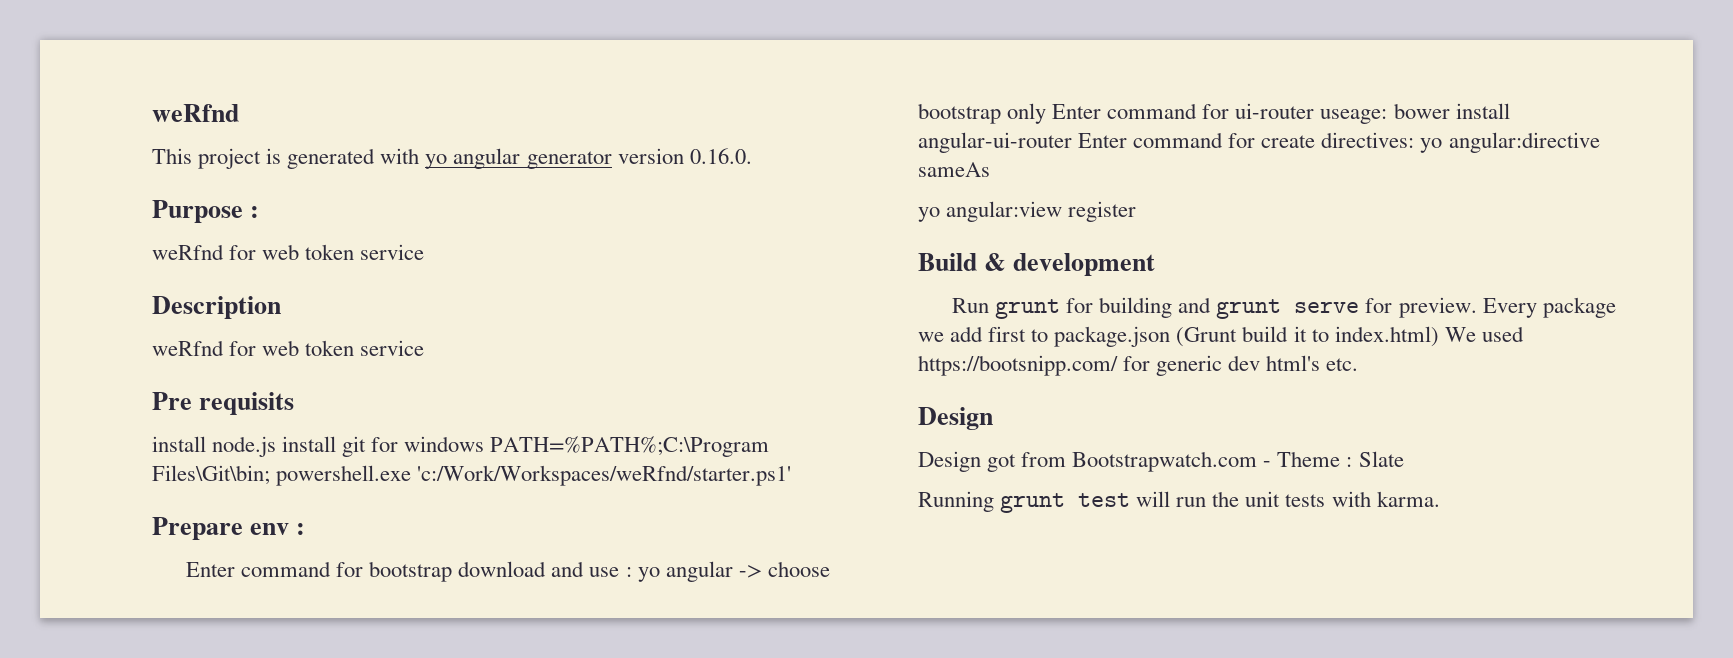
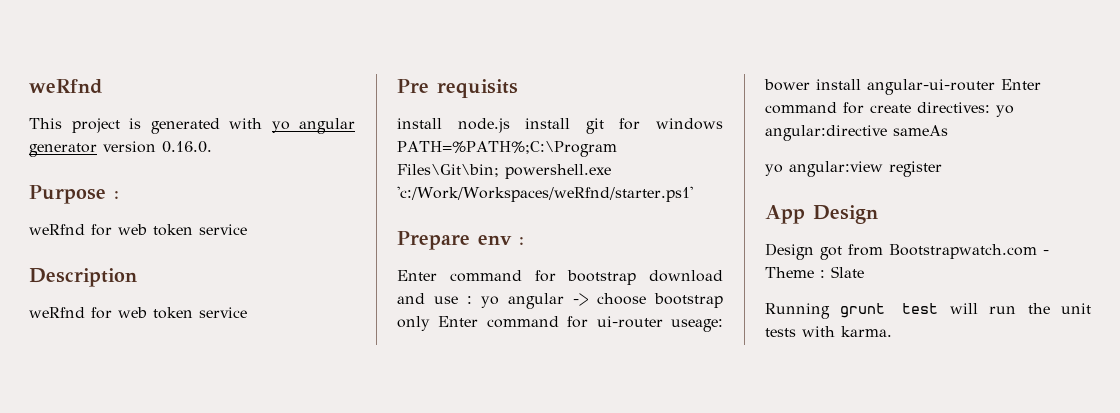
[918,253,1156,276] [951,297,1616,319] [918,326,1524,347] [918,355,1359,376] Build & development // Run grunt for building and grunt serve for preview. Every package we add first to package.json (Grunt build it to index.html) We used https://bootsnipp.com/ for generic dev html's etc. // -> [765,205,805,224] App

